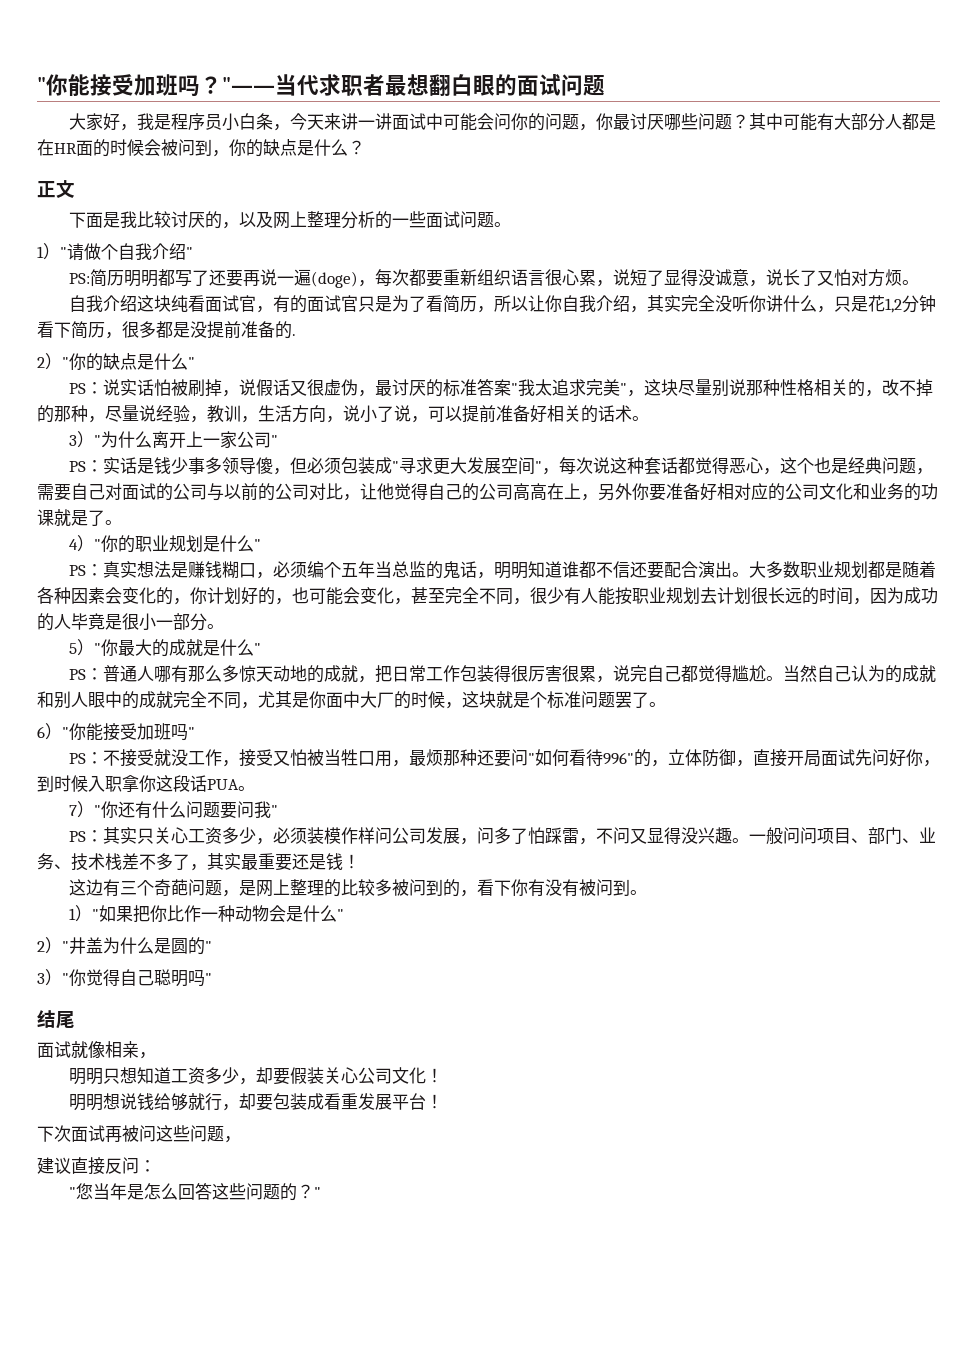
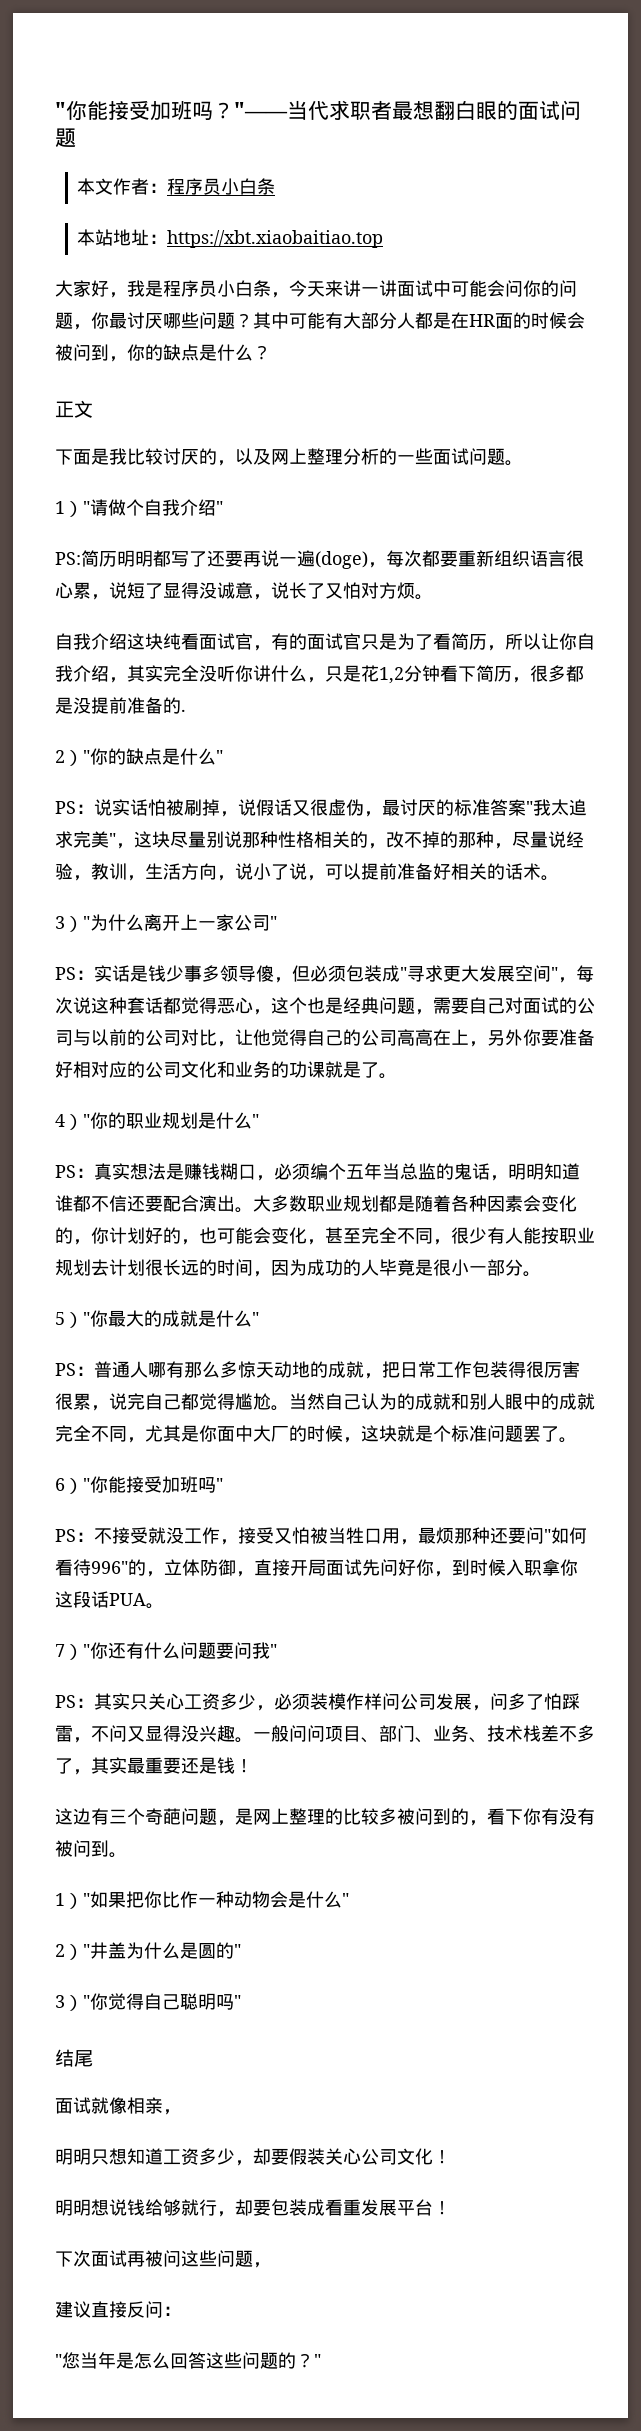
(605, 85) none -> [77,178,276,195] [77,229,384,248] // 本文作者：程序员小白条 // 本站地址：https://xbt.xiaobaitiao.top

